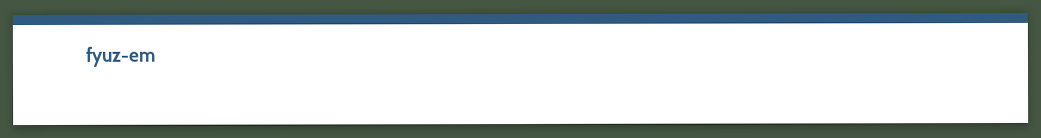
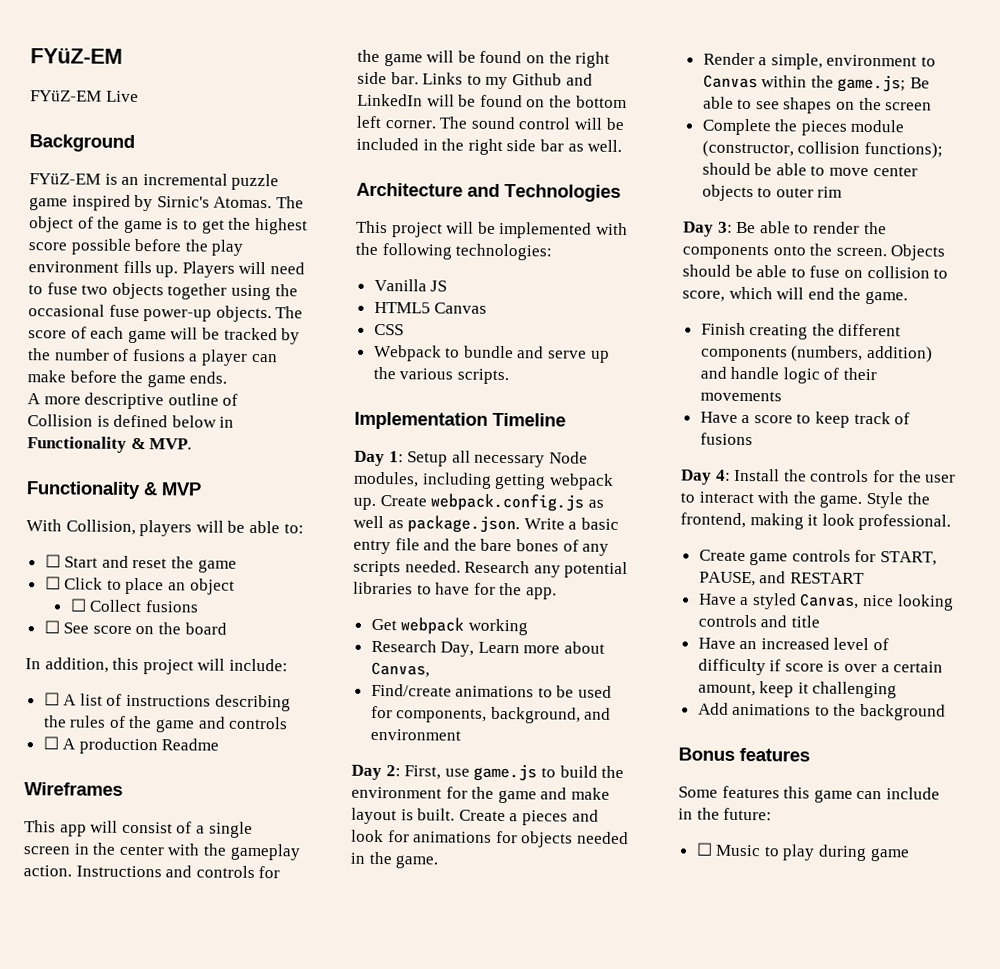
[85,46,155,67] fyuz-em -> [30,47,123,64] [30,90,139,103] [29,134,135,152] [29,173,280,191] [29,194,304,212] [29,216,308,235] [28,238,244,256] [28,260,305,278] [28,282,298,301] [28,304,304,323] [28,326,301,345] [28,348,278,366] [27,370,228,388] [27,392,239,410] [27,414,235,428] [27,436,193,453] [26,481,202,500] [26,519,304,537] [44,554,237,573] [44,576,235,595] [69,598,199,613] [43,620,227,635] [25,657,288,675] [43,692,291,712] [42,715,289,733] [42,736,220,755] [24,782,123,796] [24,820,253,838] [23,842,301,861] [23,865,281,879] [357,49,611,68] [357,71,593,90] [357,93,627,109] [356,115,625,131] [356,137,623,156] [356,182,621,202] [356,220,628,239] [355,242,553,261] [373,278,448,292] [373,301,488,314] [373,323,404,336] [373,344,610,363] [372,366,509,385] [354,411,566,430] [354,450,588,468] [353,471,614,490] [353,493,604,512] [353,515,619,534] [353,538,610,556] [353,560,629,579] [353,581,557,600] [370,617,528,636] [370,639,606,657] [370,661,430,678] [370,683,613,698] [370,705,612,724] [369,728,461,741] [351,763,625,782] [351,786,610,804] [351,807,599,826] [351,829,629,848] [350,851,439,869] [702,52,937,70] [702,74,931,93] [702,96,933,114] [701,118,906,136] [701,140,943,159] [701,162,918,177] [701,184,843,202] [683,221,887,237] [682,243,946,261] [682,264,949,279] [682,286,908,305] [700,322,902,340] [700,345,933,363] [699,366,878,384] [699,390,782,402] [699,411,911,428] [699,432,753,446] [681,468,957,485] [680,491,930,509] [680,512,952,531] [698,549,938,566] [698,571,865,587] [698,593,954,611] [697,614,820,628] [697,637,890,651] [697,658,944,676] [697,681,898,699] [697,702,947,721] [678,747,810,762] [678,785,940,803] [678,807,773,821] [695,842,910,862] FYüZ-EM // FYüZ-EM Live // Background // FYüZ-EM is an incremental puzzle game inspired by Sirnic's Atomas. The object of the game is to get the highest score possible before the play environment fills up. Players will need to fuse two objects together using the occasional fuse power-up objects. The score of each game will be tracked by the number of fusions a player can make before the game ends. // A more descriptive outline of Collision is defined below in Functionality & MVP. // Functionality & MVP // With Collision, players will be able to: // ☐ Start and reset the game // ☐ Click to place an object // ☐ Collect fusions // ☐ See score on the board // In addition, this project will include: // ☐ A list of instructions describing the rules of the game and controls // ☐ A production Readme // Wireframes // This app will consist of a single screen in the center with the gameplay action. Instructions and controls for the game will be found on the right side bar. Links to my Github and LinkedIn will be found on the bottom left corner. The sound control will be included in the right side bar as well. // Architecture and Technologies // This project will be implemented with the following technologies: // Vanilla JS // HTML5 Canvas // CSS // Webpack to bundle and serve up the various scripts. // Implementation Timeline // Day 1: Setup all necessary Node modules, including getting webpack up. Create webpack.config.js as well as package.json. Write a basic entry file and the bare bones of any scripts needed. Research any potential libraries to have for the app. // Get webpack working // Research Day, Learn more about Canvas, // Find/create animations to be used for components, background, and environment // Day 2: First, use game.js to build the environment for the game and make layout is built. Create a pieces and look for animations for objects needed in the game. // Render a simple, environment to Canvas within the game.js; Be able to see shapes on the screen // Complete the pieces module (constructor, collision functions); should be able to move center objects to outer rim // Day 3: Be able to render the components onto the screen. Objects should be able to fuse on collision to score, which will end the game. // Finish creating the different components (numbers, addition) and handle logic of their movements // Have a score to keep track of fusions // Day 4: Install the controls for the user to interact with the game. Style the frontend, making it look professional. // Create game controls for START, PAUSE, and RESTART // Have a styled Canvas, nice looking controls and title // Have an increased level of difficulty if score is over a certain amount, keep it challenging // Add animations to the background // Bonus features // Some features this game can include in the future: // ☐ Music to play during game

